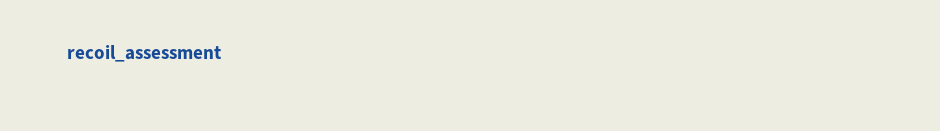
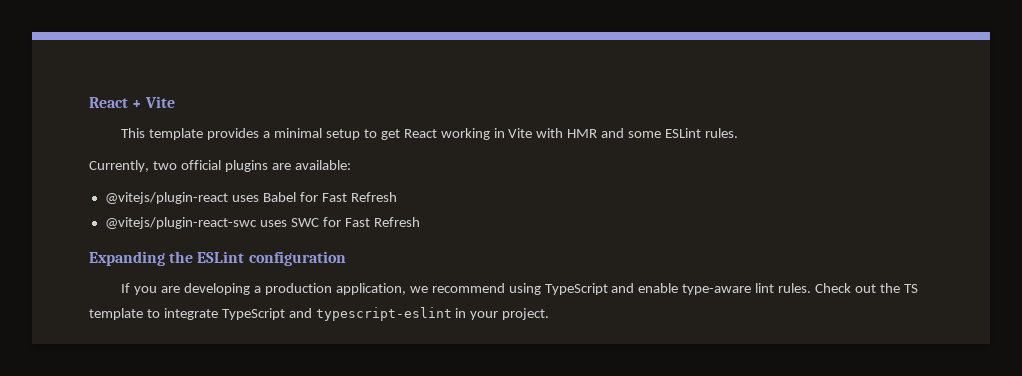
[67,45,221,62] recoil_assessment -> [89,96,175,108] [121,128,738,140] [89,160,351,172] [104,192,397,204] [104,217,420,229] [89,251,346,266] [121,283,918,295] [89,307,550,321] React + Vite // This template provides a minimal setup to get React working in Vite with HMR and some ESLint rules. // Currently, two official plugins are available: // @vitejs/plugin-react uses Babel for Fast Refresh // @vitejs/plugin-react-swc uses SWC for Fast Refresh // Expanding the ESLint configuration // If you are developing a production application, we recommend using TypeScript and enable type-aware lint rules. Check out the TS template to integrate TypeScript and typescript-eslint in your project.

